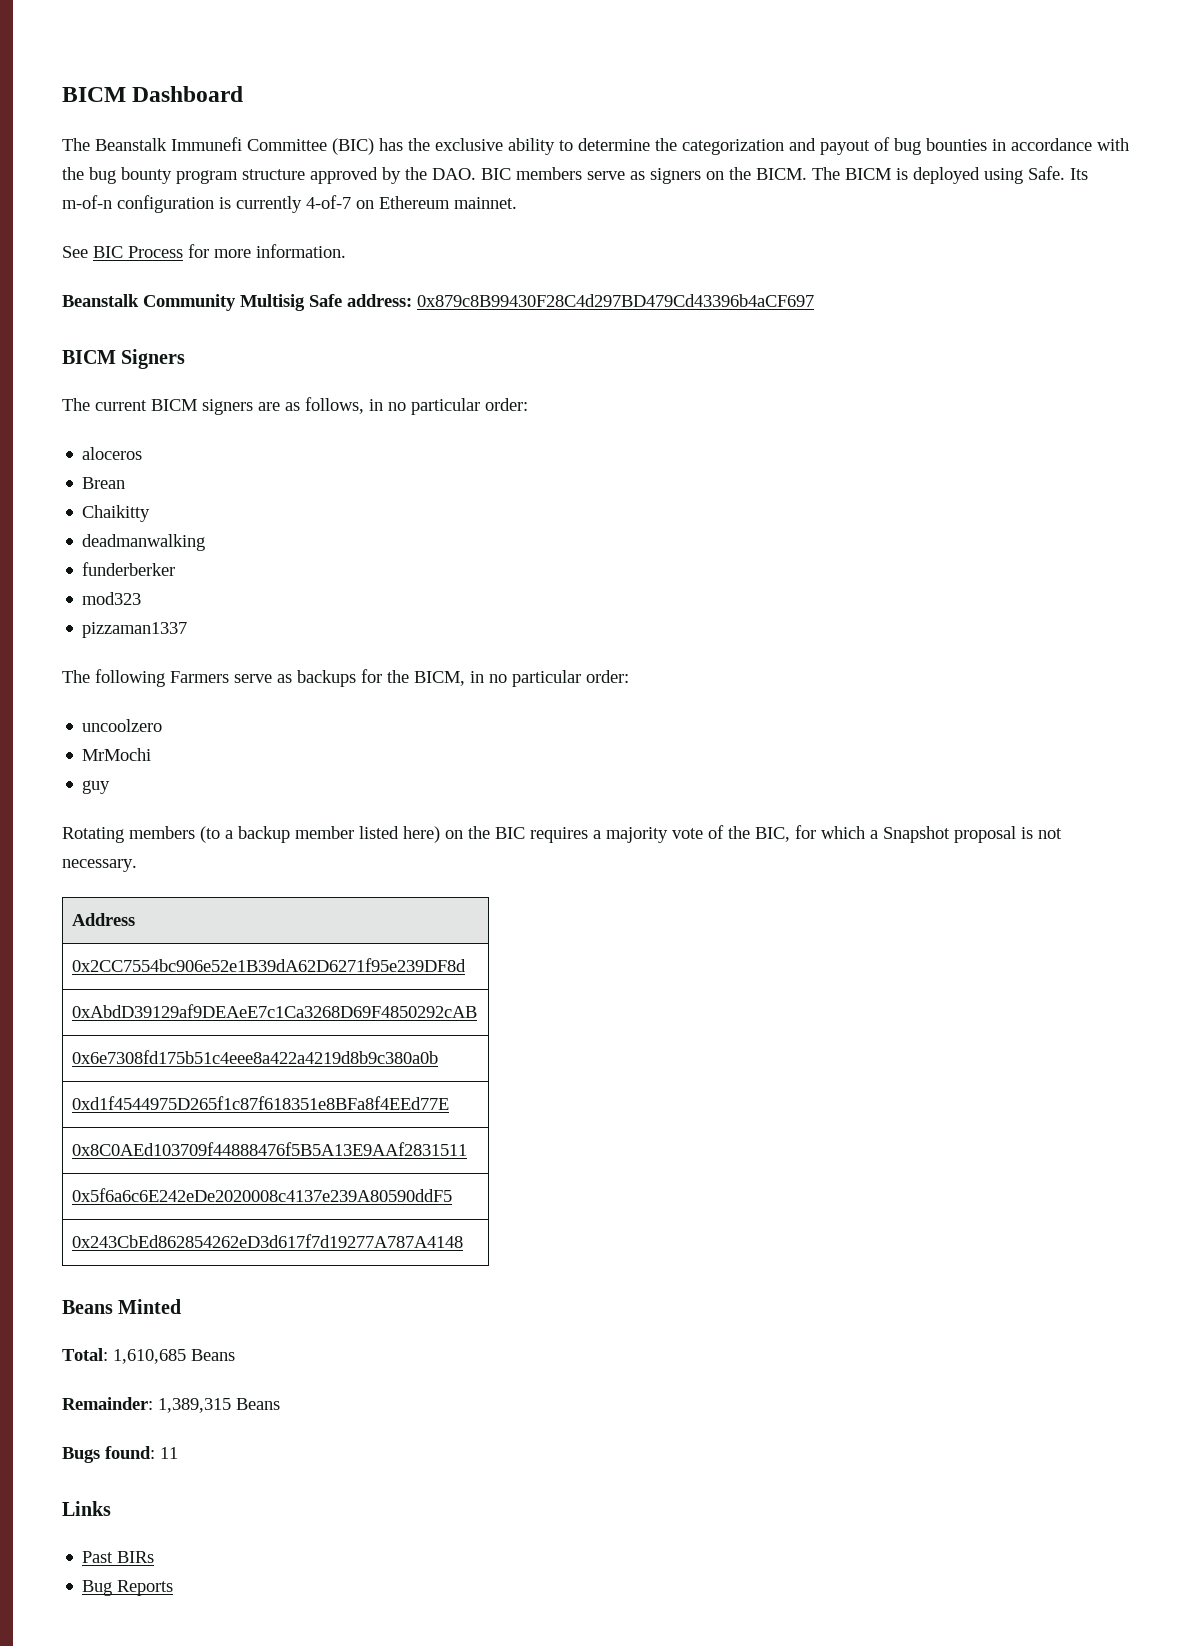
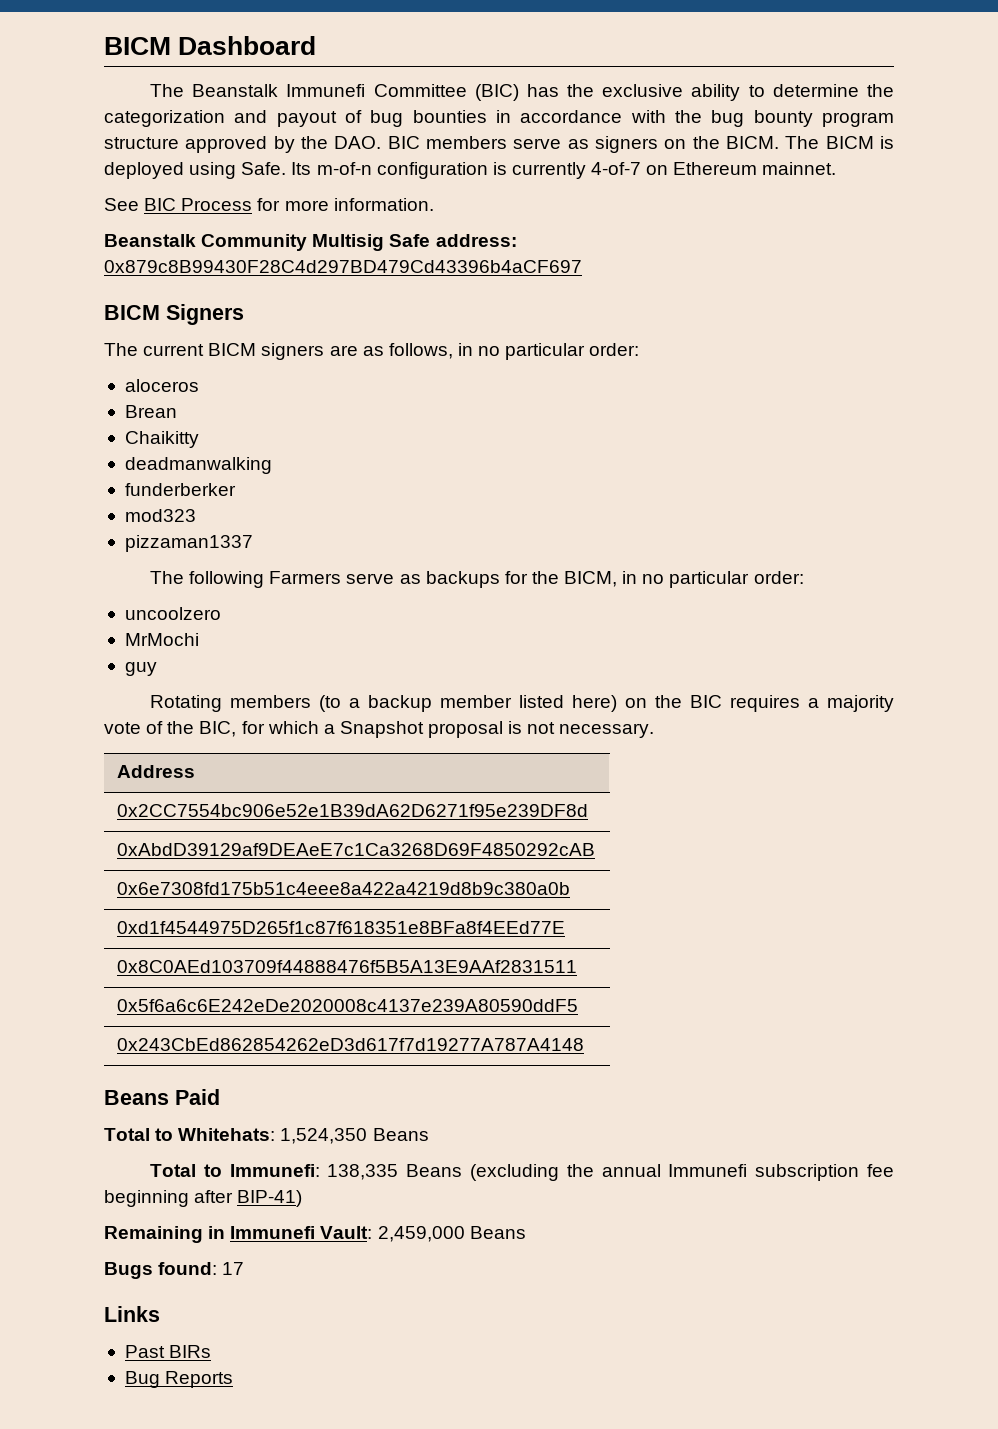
[118,1299,182,1314] [62,1348,235,1364] [62,1397,231,1413] Minted // Total: 1,610,685 Beans // Remainder: 1,389,315 -> [175,1089,220,1105] [104,1128,429,1144] [150,1164,894,1181] [104,1190,303,1207] [104,1226,465,1243] Paid // Total to Whitehats: 1,524,350 Beans // Total to Immunefi: 138,335 Beans (excluding the annual Immunefi subscription fee beginning after BIP-41) // Remaining in Immunefi Vault: 2,459,000
[160,1447,178,1459] 11 -> [222,1262,245,1275] 17

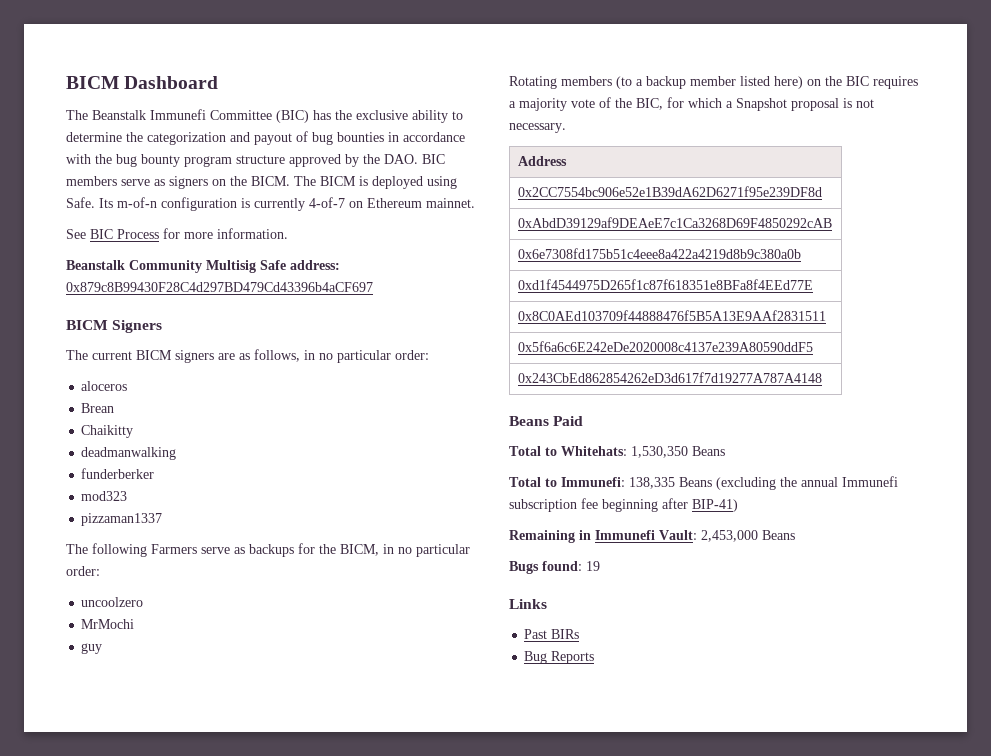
[280,1128,368,1144] 1,524,350 -> [631,446,688,458] 1,530,350
[377,1226,465,1242] 2,459,000 -> [701,530,758,542] 2,453,000
[222,1262,245,1275] 17 -> [586,561,600,571] 19

